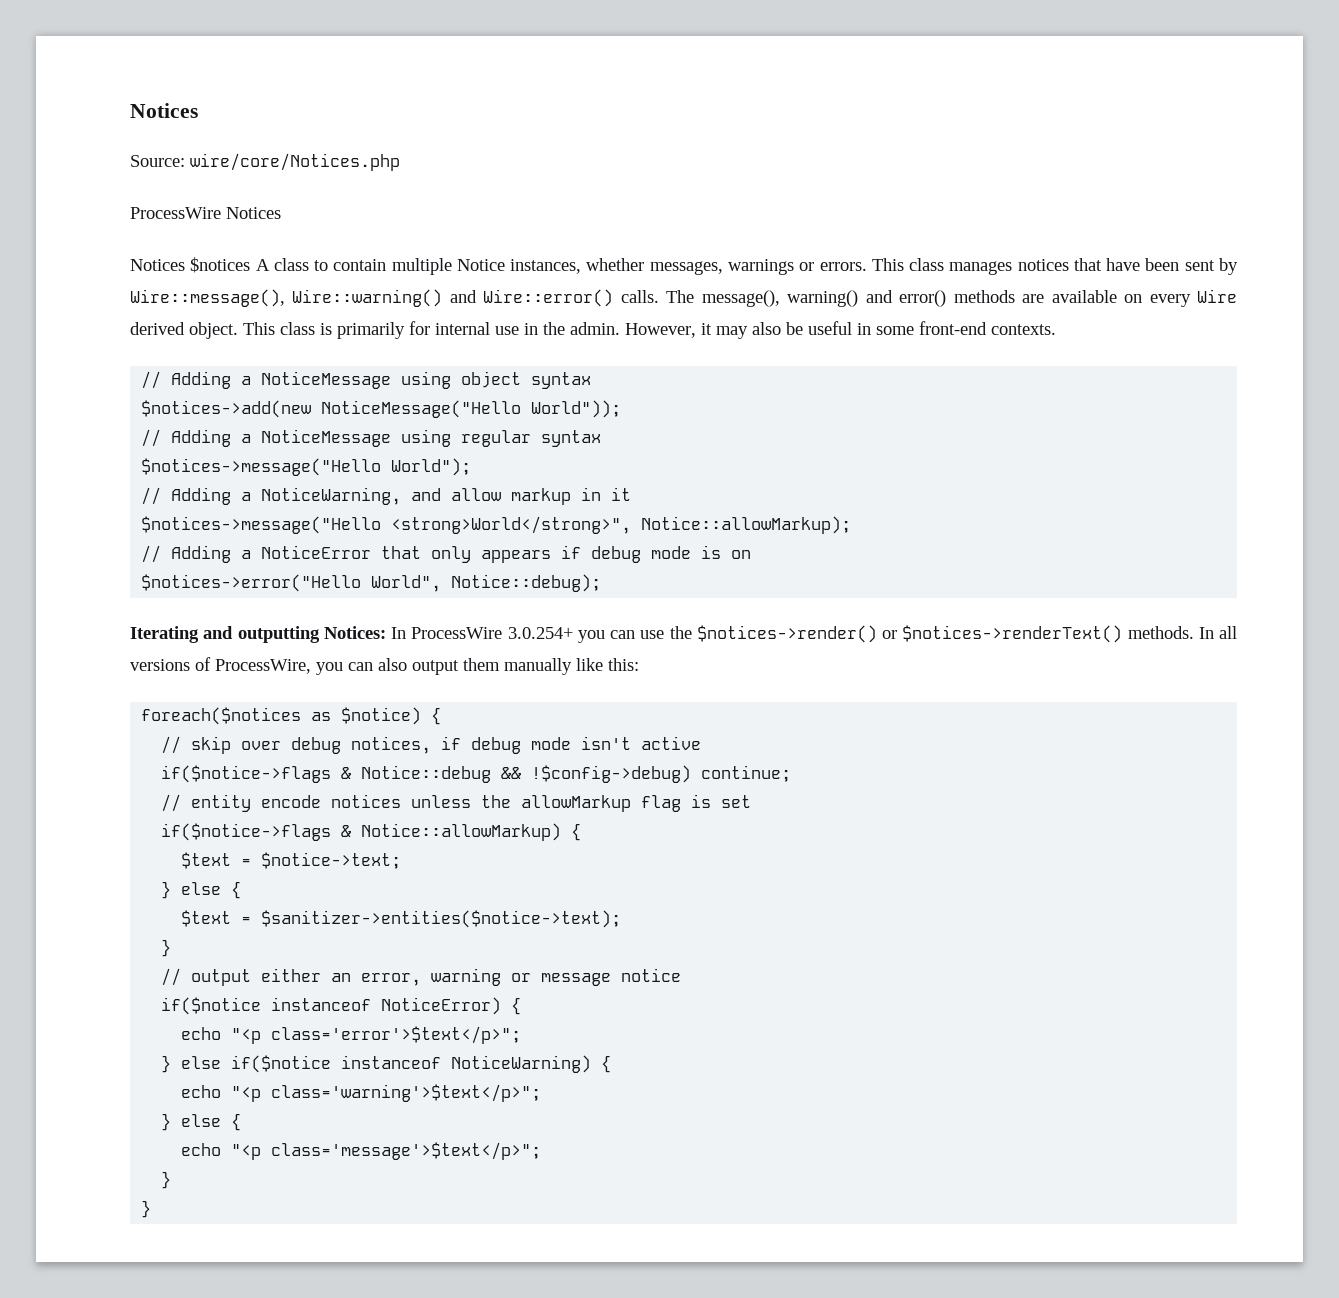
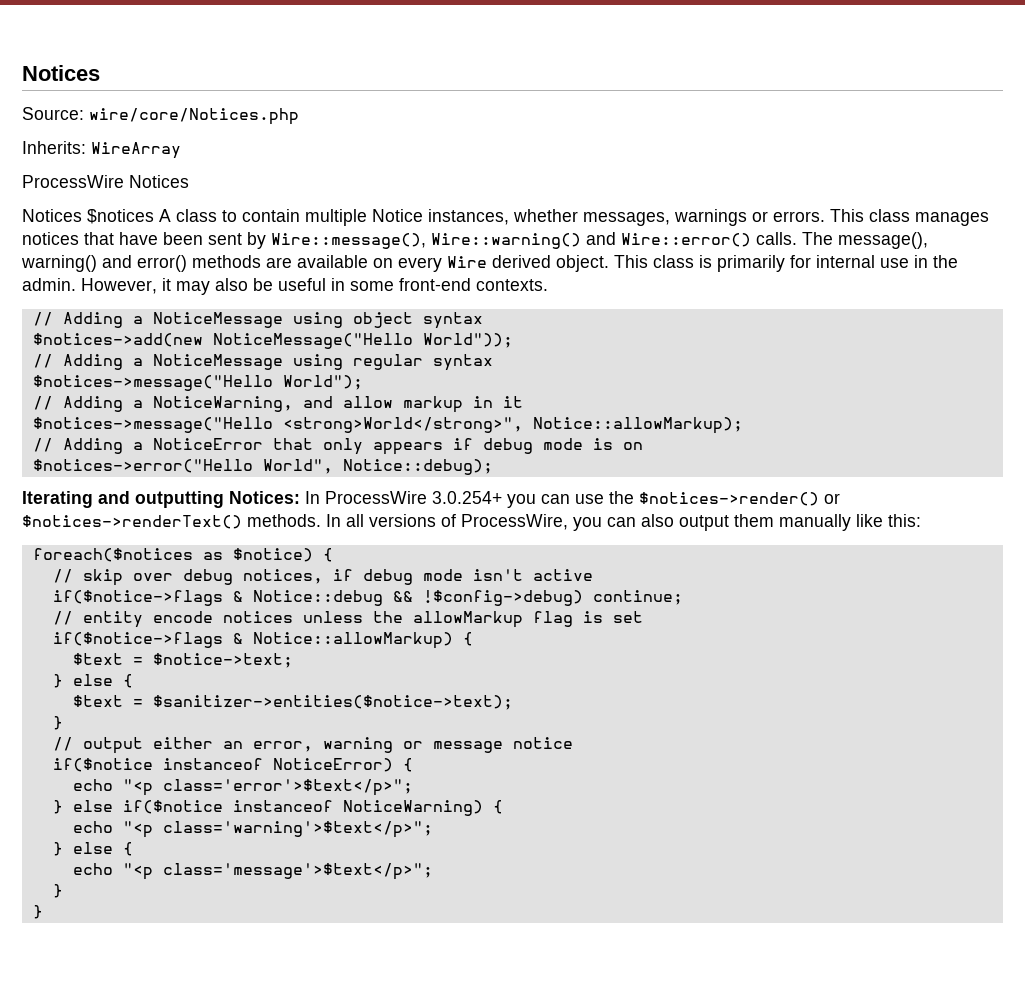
(400, 162) none -> [22,141,181,159] // Inherits: WireArray

